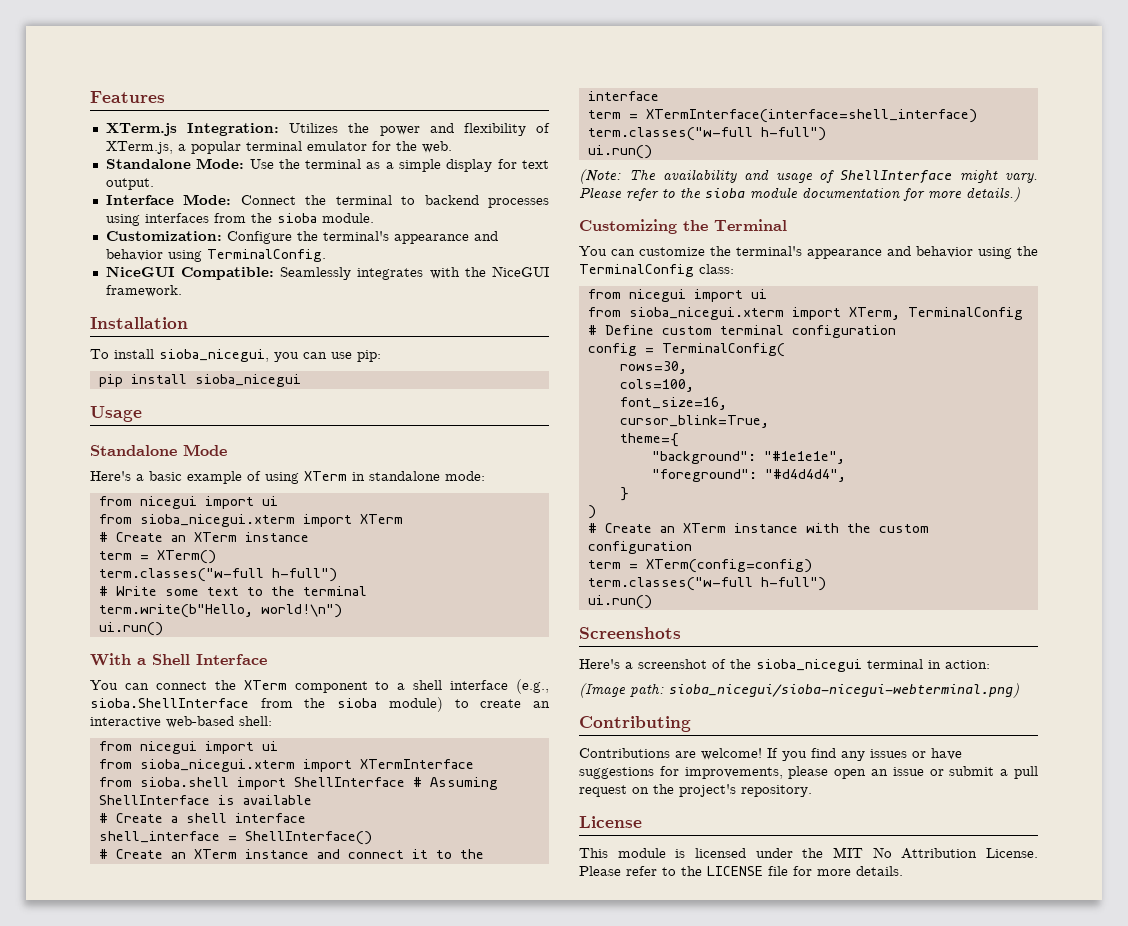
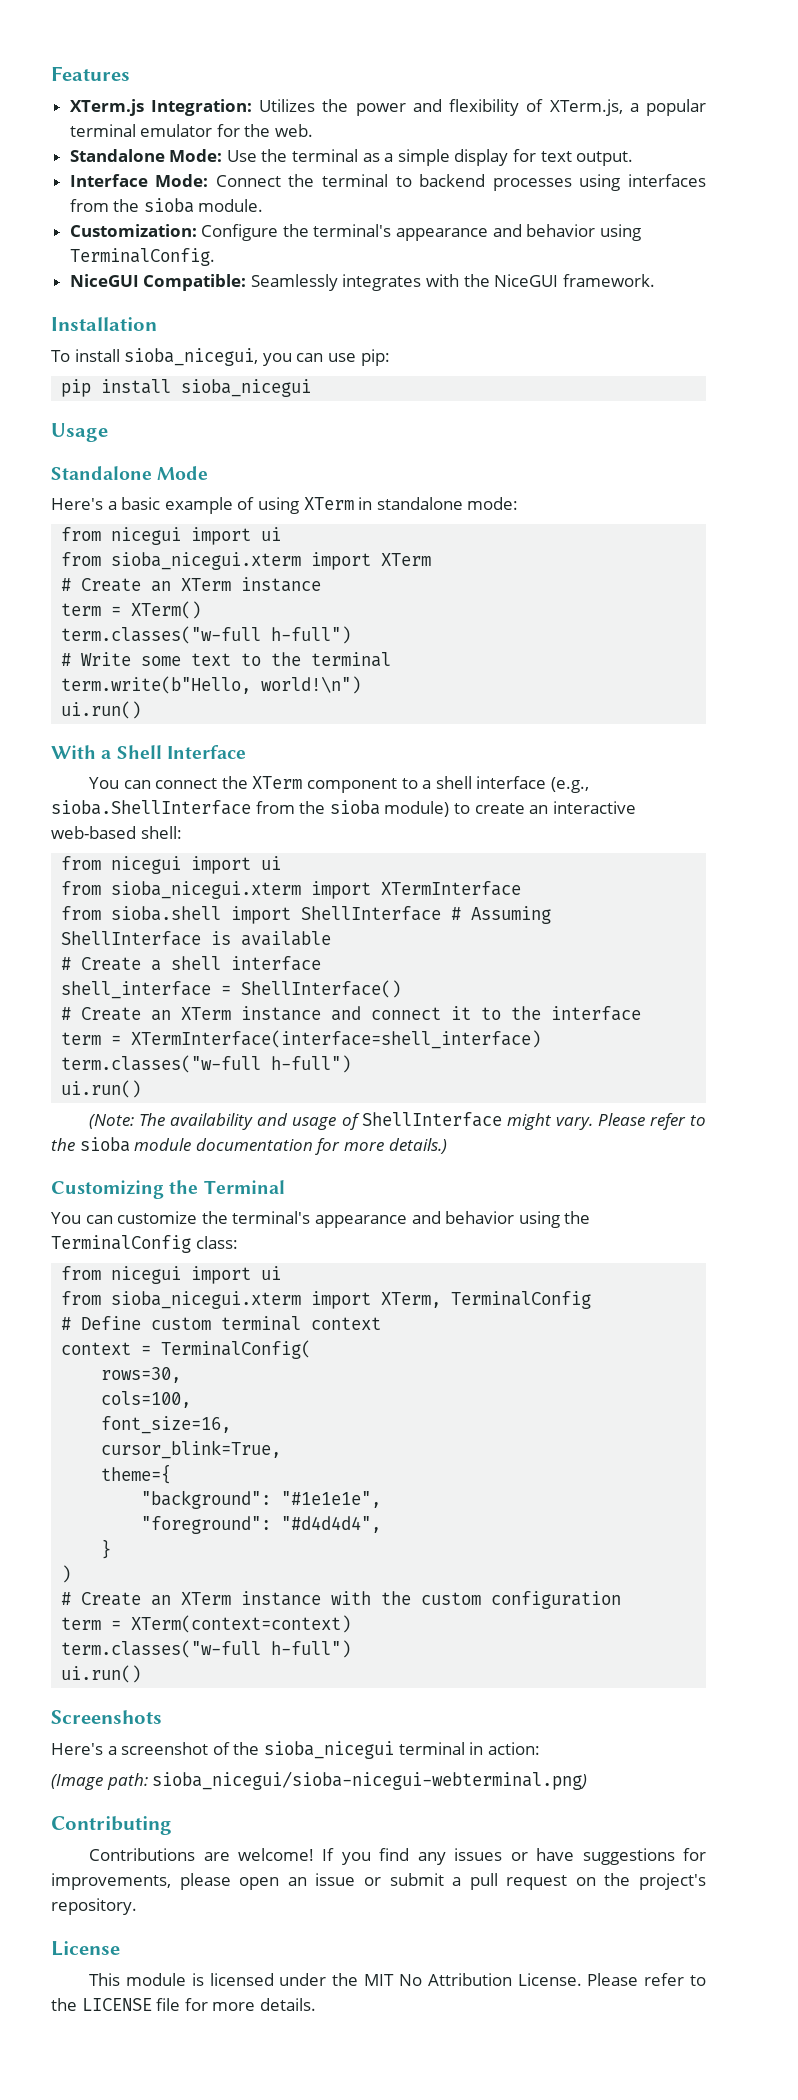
[791,325,896,338] [587,343,637,356] configuration // config -> [311,1317,382,1330] [61,1342,132,1355] context // context
[645,559,812,573] XTerm(config=config) -> [131,1615,352,1633] XTerm(context=context)

